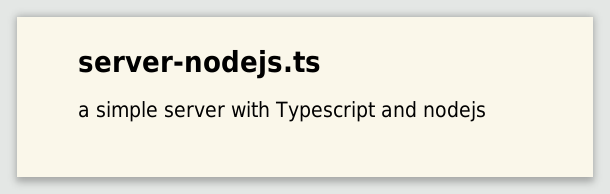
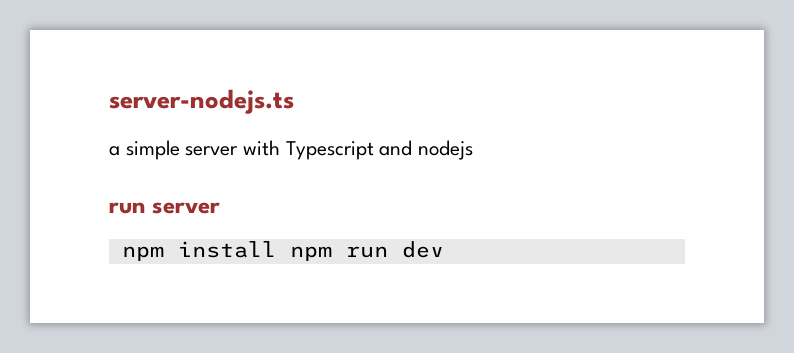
(486, 111) none -> [109,202,220,214] [121,241,444,261] // run server // npm install npm run dev

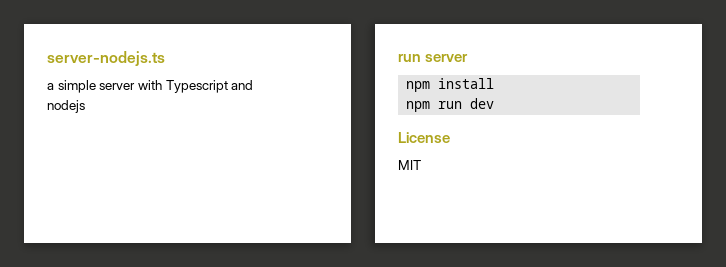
(276, 249) none -> (495, 83) //
(444, 249) none -> [398,132,450,143] [398,160,421,170] // License // MIT

